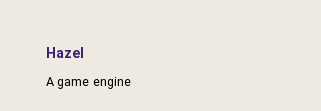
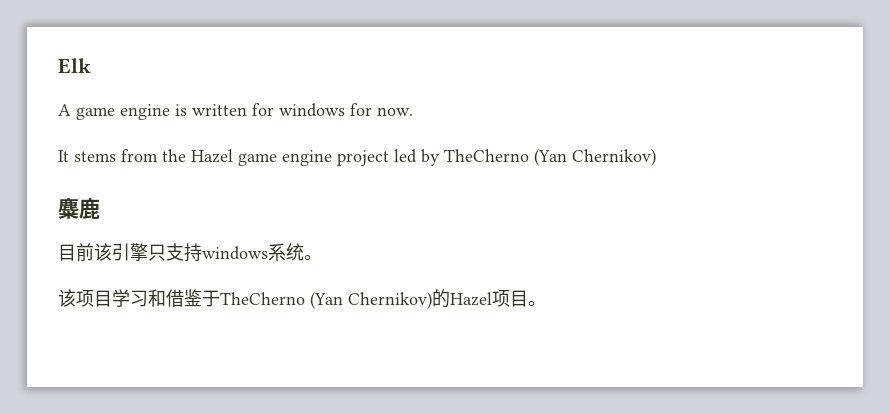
[46,47,84,58] Hazel -> [58,58,91,74] Elk
(131, 83) none -> [175,103,413,117] [58,149,656,166] [58,198,100,219] [58,243,322,262] [58,289,546,309] is written for windows for now. // It stems from the Hazel game engine project led by TheCherno (Yan Chernikov) // 麋鹿 // 目前该引擎只支持windows系统。 // 该项目学习和借鉴于TheCherno (Yan Chernikov)的Hazel项目。

